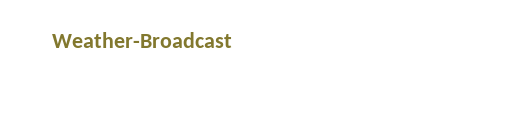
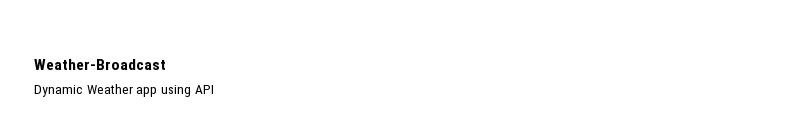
(232, 40) none -> [34,84,214,97] // Dynamic Weather app using API

